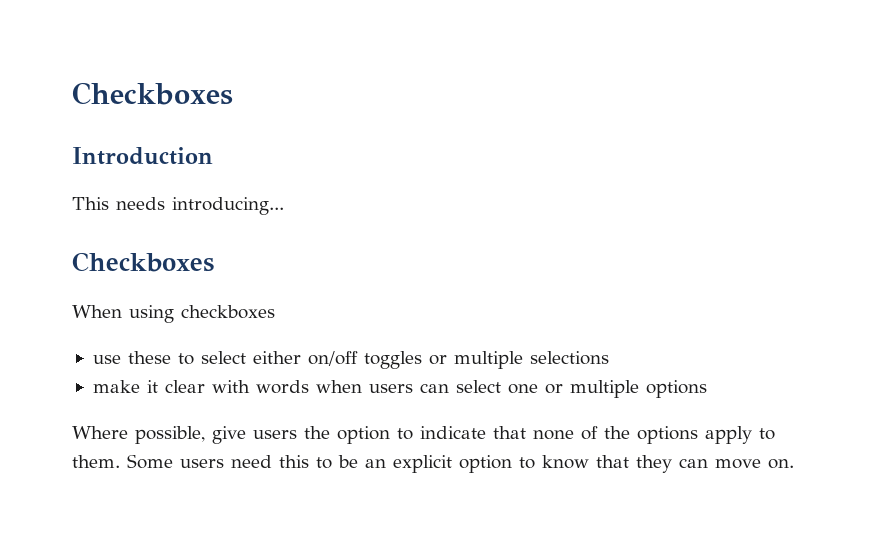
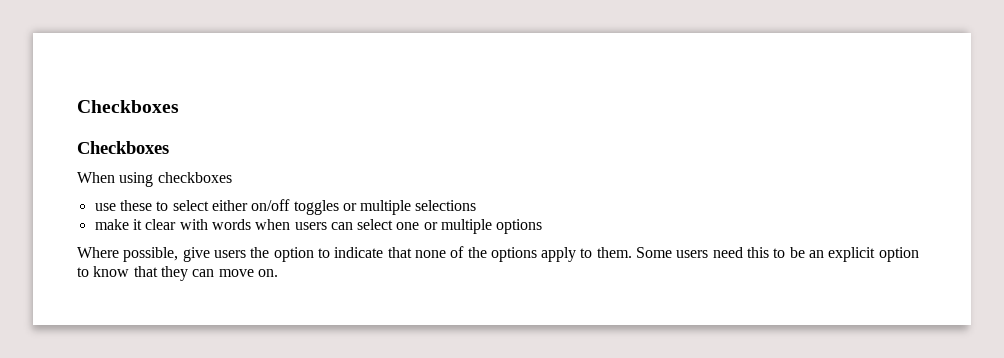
[72,82,233,105] [72,147,213,165] [72,197,284,215] Checkboxes // Introduction // This needs introducing... -> [77,100,179,113] Checkboxes

